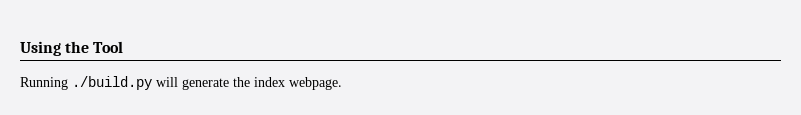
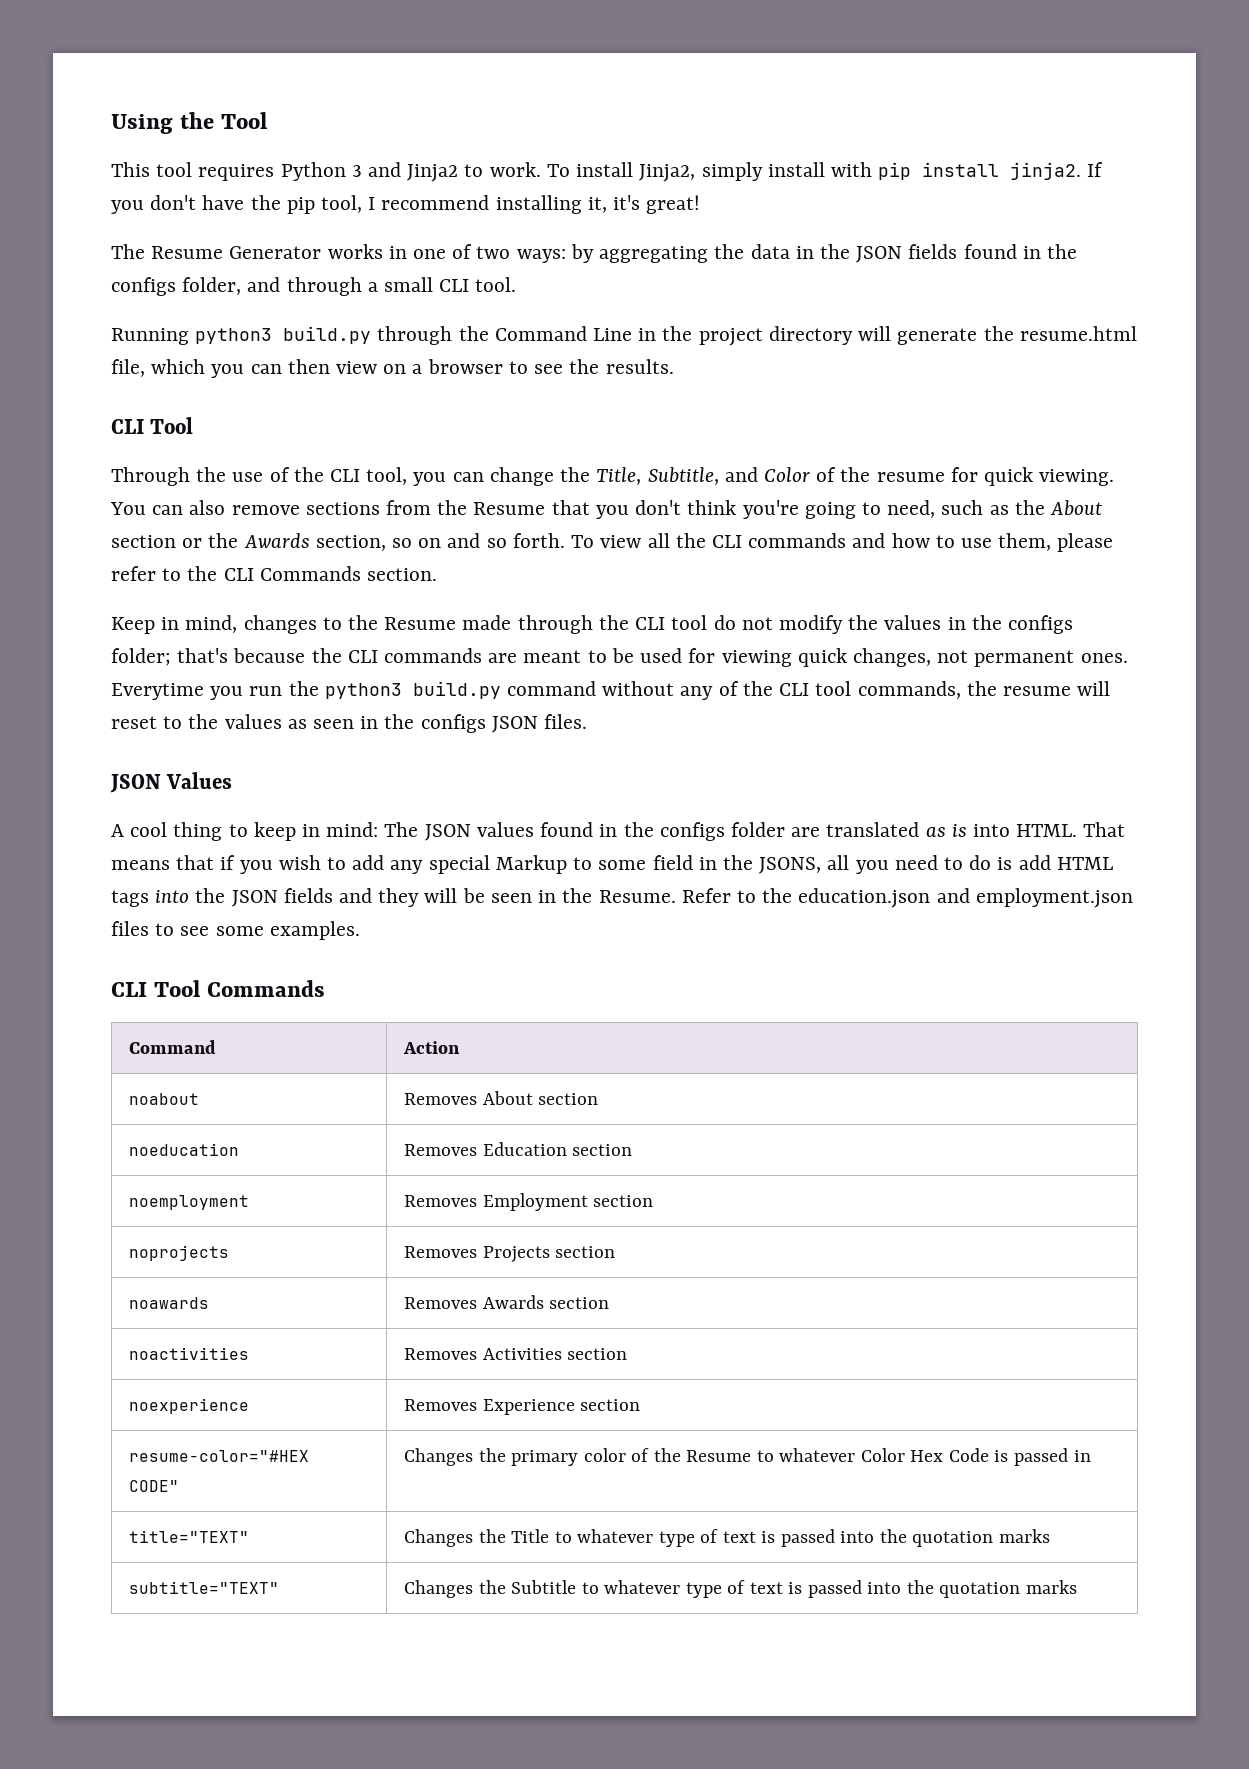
[20,76,342,90] Running ./build.py will generate the index webpage. -> [111,162,1104,182] [111,195,701,214] [111,244,1077,263] [111,277,517,296] [111,326,1137,346] [111,359,674,378] [111,417,194,434] [111,467,1115,486] [110,500,1102,519] [111,533,1114,552] [111,566,438,581] [111,615,1073,634] [111,648,1128,667] [111,681,1111,700] [111,714,588,733] [110,772,233,793] [111,822,1126,841] [111,855,1113,874] [111,888,1133,908] [111,921,360,940] [111,980,325,997] [129,1040,217,1054] [403,1041,461,1054] [129,1093,200,1105] [404,1091,599,1105] [129,1143,240,1156] [404,1142,633,1156] [129,1195,250,1210] [404,1193,654,1211] [129,1245,230,1261] [404,1246,616,1263] [129,1297,210,1309] [404,1295,610,1309] [129,1347,250,1360] [404,1348,628,1360] [129,1398,250,1414] [404,1399,641,1415] [129,1450,310,1462] [129,1480,180,1492] [404,1448,1091,1466] [129,1530,250,1543] [404,1529,1050,1547] [129,1581,280,1594] [404,1580,1077,1598] This tool requires Python 3 and Jinja2 to work. To install Jinja2, simply install with pip install jinja2. If you don't have the pip tool, I recommend installing it, it's great! // The Resume Generator works in one of two ways: by aggregating the data in the JSON fields found in the configs folder, and through a small CLI tool. // Running python3 build.py through the Command Line in the project directory will generate the resume.html file, which you can then view on a browser to see the results. // CLI Tool // Through the use of the CLI tool, you can change the Title, Subtitle, and Color of the resume for quick viewing. You can also remove sections from the Resume that you don't think you're going to need, such as the About section or the Awards section, so on and so forth. To view all the CLI commands and how to use them, please refer to the CLI Commands section. // Keep in mind, changes to the Resume made through the CLI tool do not modify the values in the configs folder; that's because the CLI commands are meant to be used for viewing quick changes, not permanent ones. Everytime you run the python3 build.py command without any of the CLI tool commands, the resume will reset to the values as seen in the configs JSON files. // JSON Values // A cool thing to keep in mind: The JSON values found in the configs folder are translated as is into HTML. That means that if you wish to add any special Markup to some field in the JSONS, all you need to do is add HTML tags into the JSON fields and they will be seen in the Resume. Refer to the education.json and employment.json files to see some examples. // CLI Tool Commands // Command | Action // noabout | Removes About section // noeducation | Removes Education section // noemployment | Removes Employment section // noprojects | Removes Projects section // noawards | Removes Awards section // noactivities | Removes Activities section // noexperience | Removes Experience section // resume-color="#HEX CODE" | Changes the primary color of the Resume to whatever Color Hex Code is passed in // title="TEXT" | Changes the Title to whatever type of text is passed into the quotation marks // subtitle="TEXT" | Changes the Subtitle to whatever type of text is passed into the quotation marks

